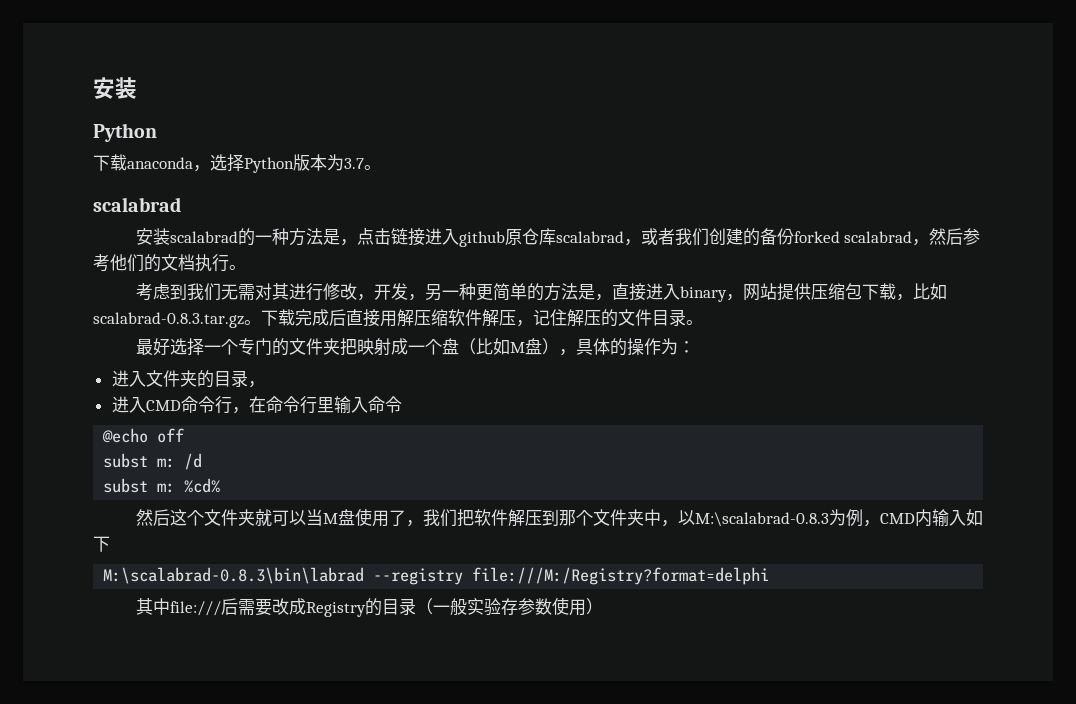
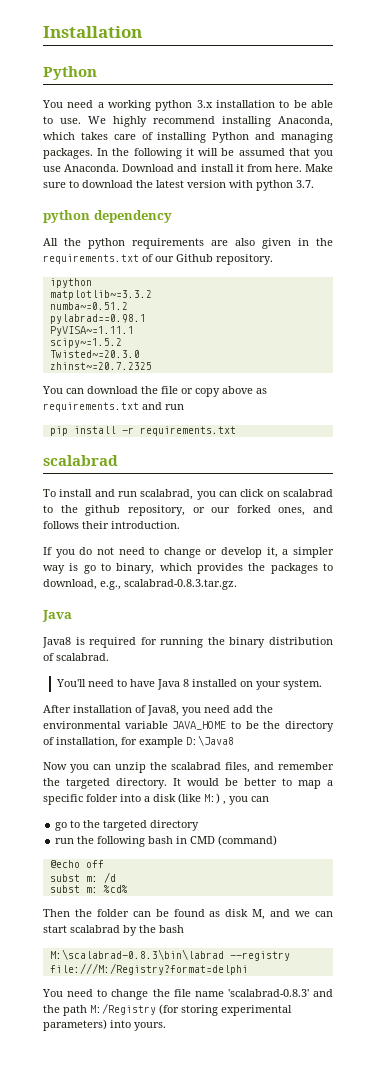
[93,77,137,99] 安装 -> [43,26,142,38] Installation
[93,154,381,173] [93,197,181,212] [135,228,981,247] [93,254,246,272] [135,283,947,302] [93,309,703,328] [135,338,695,356] [111,370,265,388] [111,396,402,414] 下载anaconda，选择Python版本为3.7。 // scalabrad // 安装scalabrad的一种方法是，点击链接进入github原仓库scalabrad，或者我们创建的备份forked scalabrad，然后参考他们的文档执行。 // 考虑到我们无需对其进行修改，开发，另一种更简单的方法是，直接进入binary，网站提供压缩包下载，比如scalabrad-0.8.3.tar.gz。下载完成后直接用解压缩软件解压，记住解压的文件目录。 // 最好选择一个专门的文件夹把映射成一个盘（比如M盘），具体的操作为： // 进入文件夹的目录， // 进入CMD命令行，在命令行里输入命令 -> [42,100,333,111] [43,116,333,127] [43,132,333,143] [43,148,334,159] [43,164,333,172] [43,180,314,191] [43,210,172,223] [43,238,333,249] [43,254,273,265] [49,278,92,288] [49,290,152,300] [49,302,128,310] [49,314,146,324] [49,326,134,336] [49,338,122,348] [49,350,140,358] [49,362,152,370] [42,386,267,397] [43,402,184,412] [49,426,236,436] [43,455,118,466] [43,489,333,500] [43,505,333,516] [43,521,180,529] [43,547,334,558] [43,563,333,574] [43,579,237,590] [42,610,72,622] [42,637,333,648] [43,653,109,661] [55,679,322,690] [43,705,273,716] [43,721,334,732] [43,735,234,748] [43,762,334,773] [43,778,333,789] [43,793,269,805] [55,820,200,831] [55,835,278,847] You need a working python 3.x installation to be able to use. We highly recommend installing Anaconda, which takes care of installing Python and managing packages. In the following it will be assumed that you use Anaconda. Download and install it from here. Make sure to download the latest version with python 3.7. // python dependency // All the python requirements are also given in the requirements.txt of our Github repository. // ipython // matplotlib~=3.3.2 // numba~=0.51.2 // pylabrad==0.98.1 // PyVISA~=1.11.1 // scipy~=1.5.2 // Twisted~=20.3.0 // zhinst~=20.7.2325 // You can download the file or copy above as requirements.txt and run // pip install -r requirements.txt // scalabrad // To install and run scalabrad, you can click on scalabrad to the github repository, or our forked ones, and follows their introduction. // If you do not need to change or develop it, a simpler way is go to binary, which provides the packages to download, e.g., scalabrad-0.8.3.tar.gz. // Java // Java8 is required for running the binary distribution of scalabrad. // You'll need to have Java 8 installed on your system. // After installation of Java8, you need add the environmental variable JAVA_HOME to be the directory of installation, for example D:\Java8 // Now you can unzip the scalabrad files, and remember the targeted directory. It would be better to map a specific folder into a disk (like M:) , you can // go to the targeted directory // run the following bash in CMD (command)
[135,508,983,527] [93,536,110,552] [103,567,770,585] [135,597,603,617] 然后这个文件夹就可以当M盘使用了，我们把软件解压到那个文件夹中，以M:\scalabrad-0.8.3为例，CMD内输入如下 // M:\scalabrad-0.8.3\bin\labrad --registry file:///M:/Registry?format=delphi // 其中file:///后需要改成Registry的目录（一般实验存参数使用） -> [43,909,333,920] [43,925,184,936] [49,949,290,961] [49,963,248,975] [42,989,333,1000] [43,1003,292,1016] [43,1019,166,1031] Then the folder can be found as disk M, and we can start scalabrad by the bash // M:\scalabrad-0.8.3\bin\labrad --registry file:///M:/Registry?format=delphi // You need to change the file name 'scalabrad-0.8.3' and the path M:/Registry (for storing experimental parameters) into yours.

